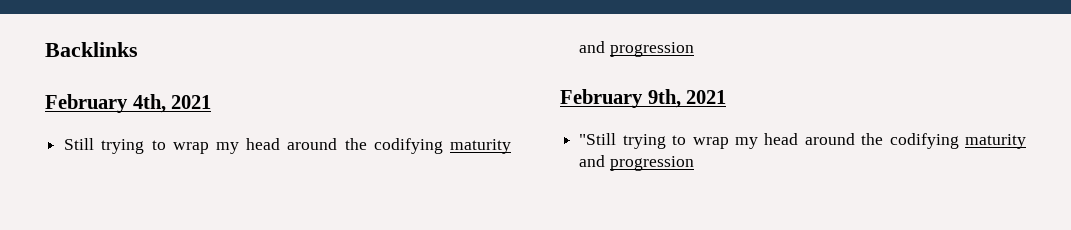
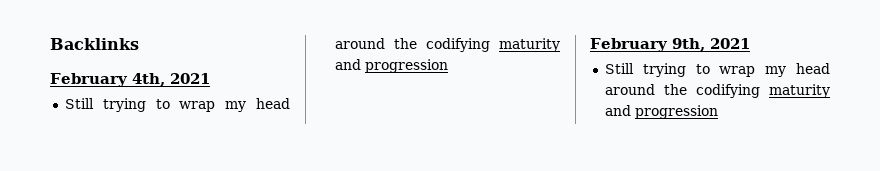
[579,133,617,145] "Still -> [604,63,634,74] Still

